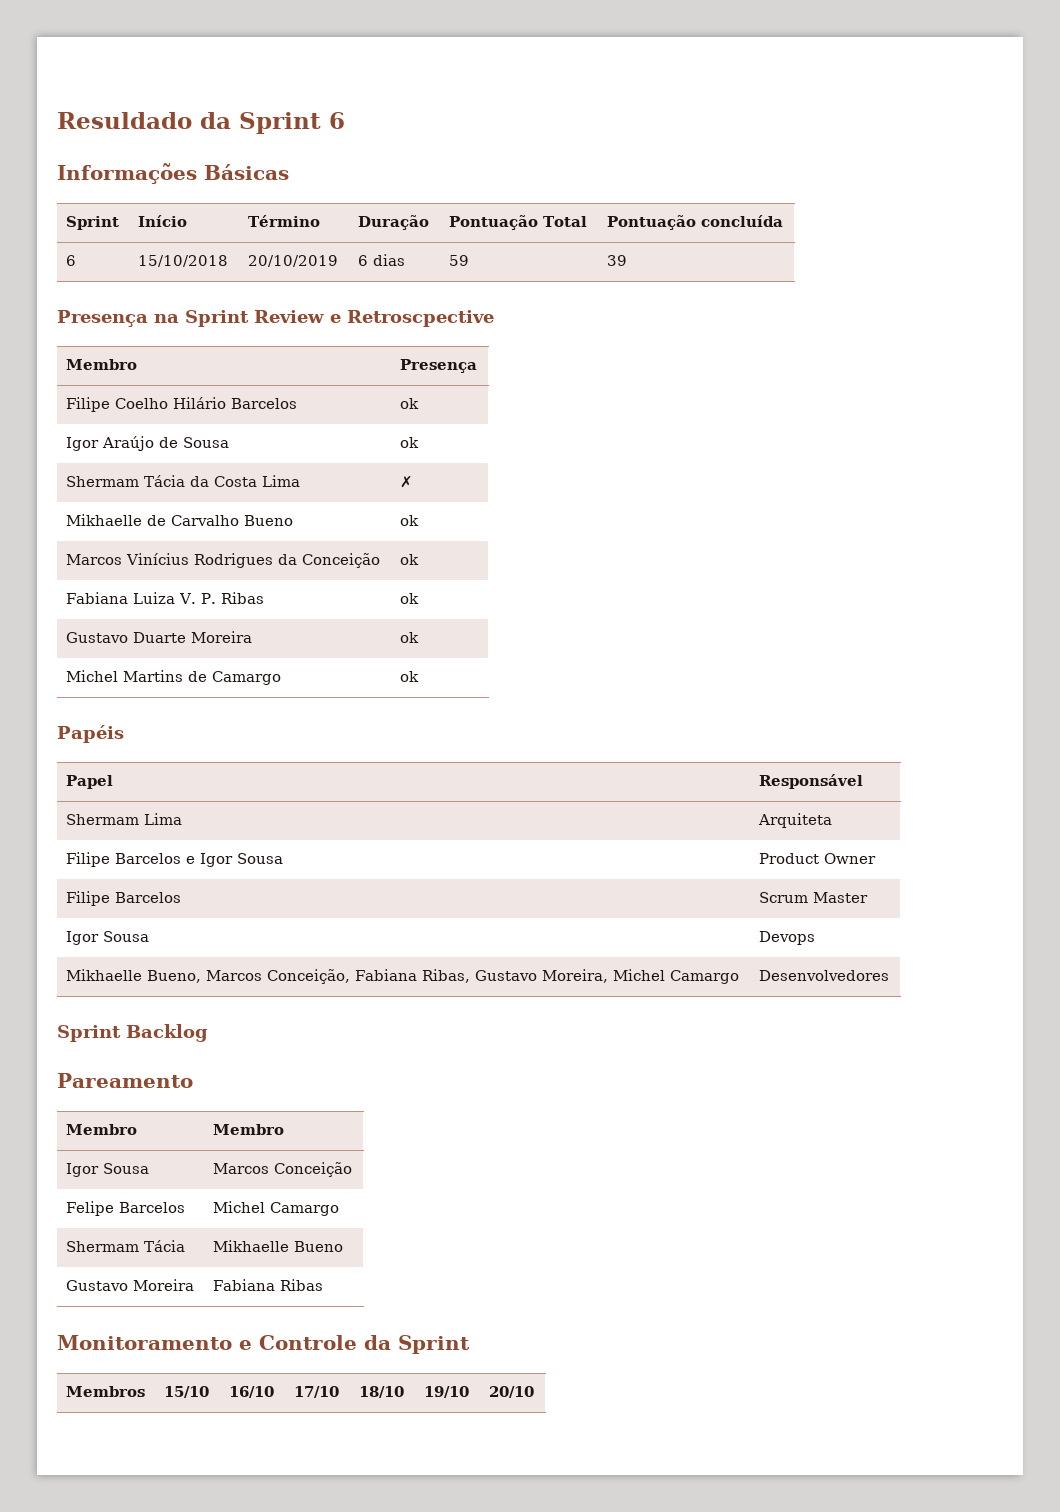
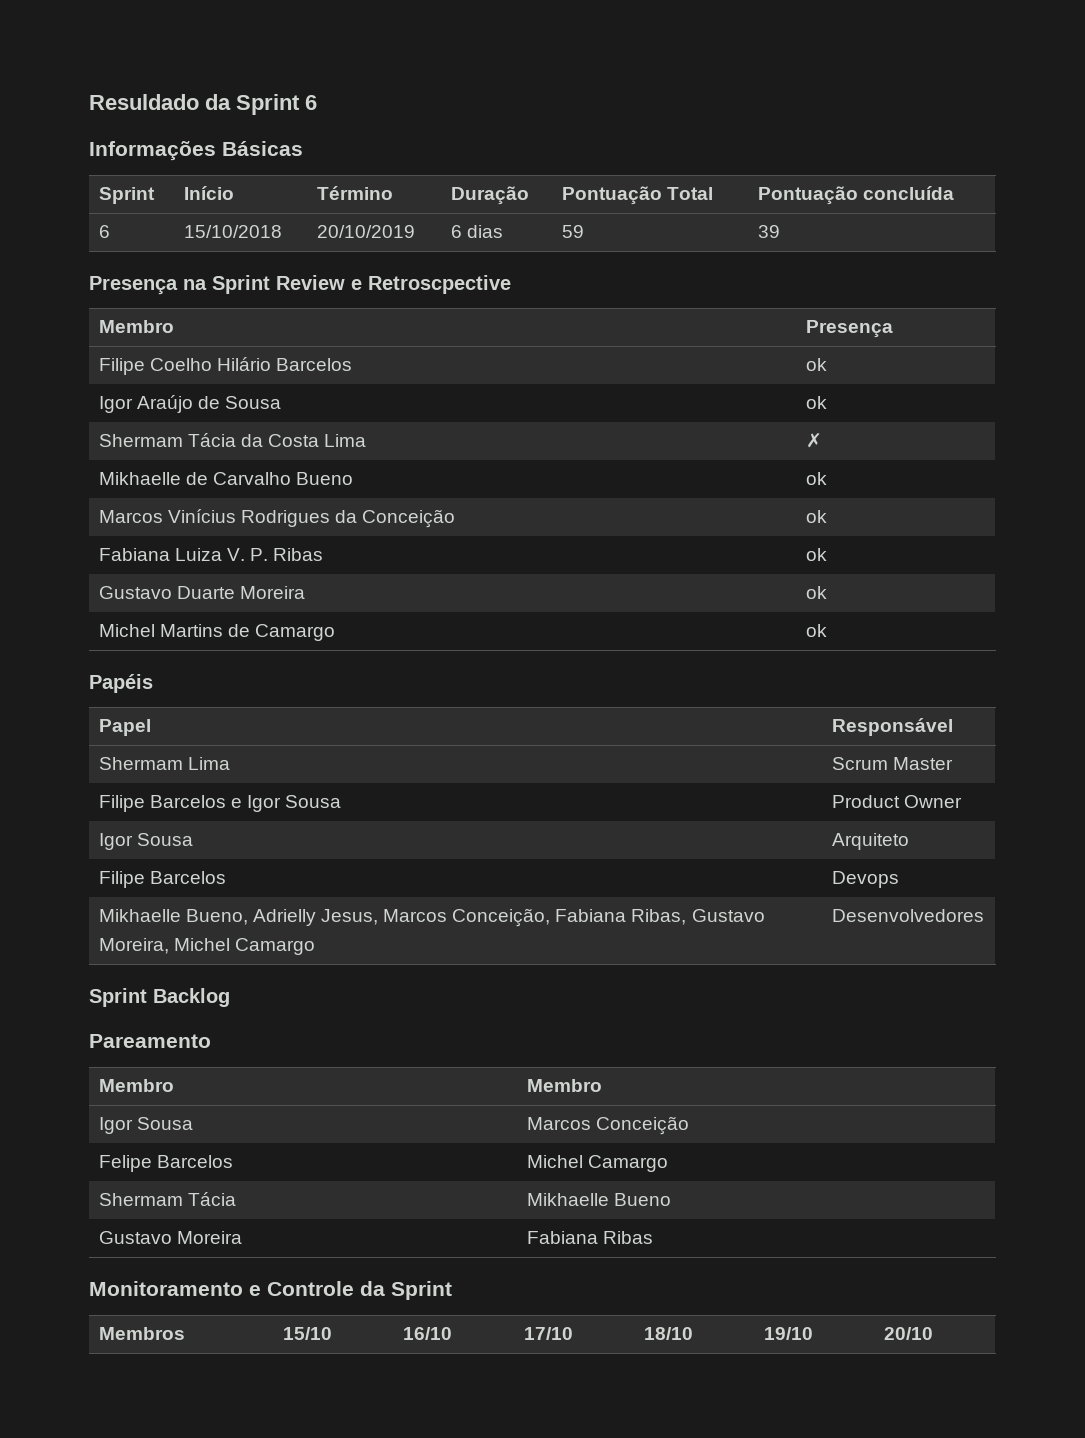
[758,813,833,828] Arquiteta -> [831,757,953,770] Scrum Master
[66,891,182,906] [759,892,869,903] [66,931,150,945] // Filipe Barcelos | Scrum Master // Igor Sousa -> [98,833,193,850] [831,833,909,850] [98,871,226,888] // Igor Sousa | Arquiteto // Filipe Barcelos
(202, 976) none -> [252,909,378,926] Adrielly Jesus,

